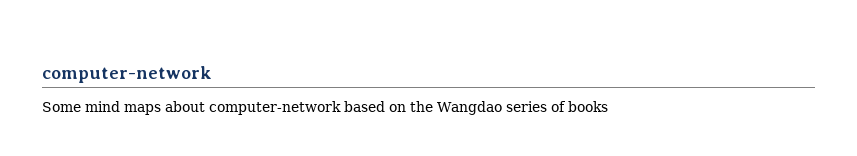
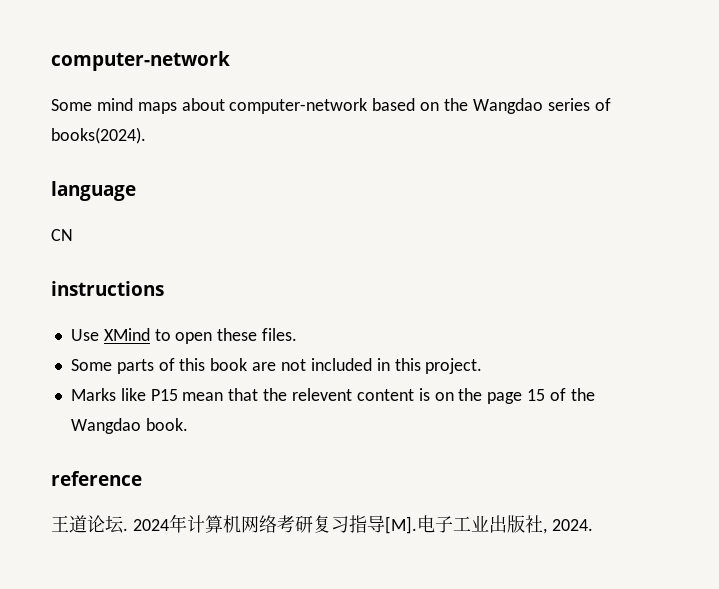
[567,101,608,112] books -> [51,127,146,144] [51,181,136,201] [51,229,73,241] [51,281,164,296] [70,328,298,344] [70,358,483,374] [70,388,595,404] [70,418,188,434] [51,471,142,486] [51,514,593,534] books(2024). // language // CN // instructions // Use XMind to open these files. // Some parts of this book are not included in this project. // Marks like P15 mean that the relevent content is on the page 15 of the Wangdao book. // reference // 王道论坛. 2024年计算机网络考研复习指导[M].电子工业出版社, 2024.

